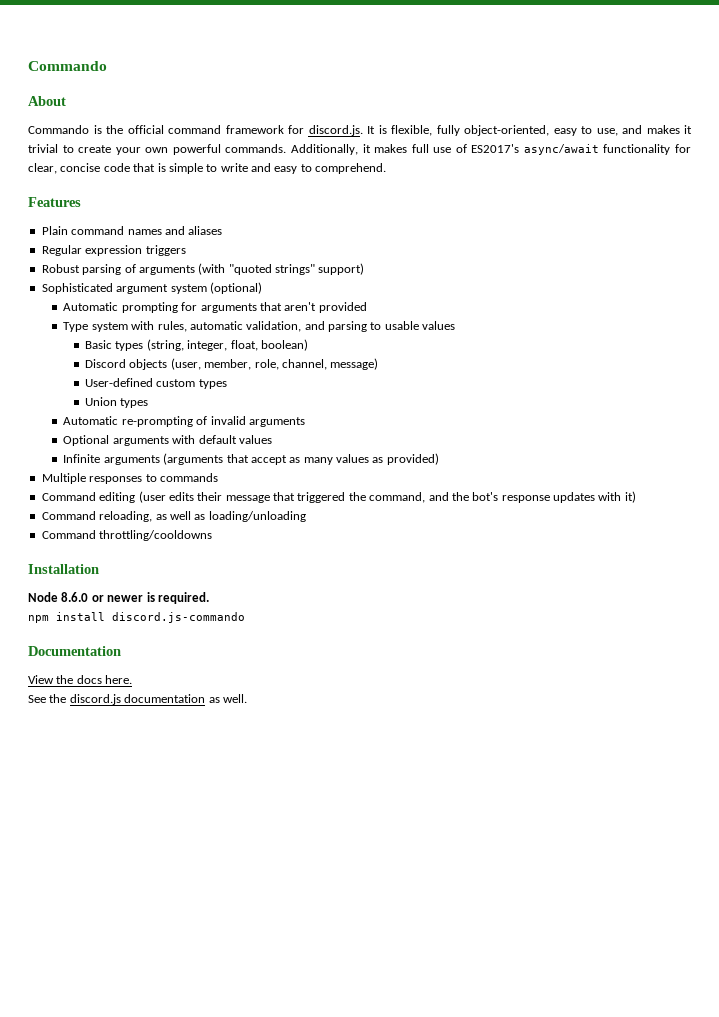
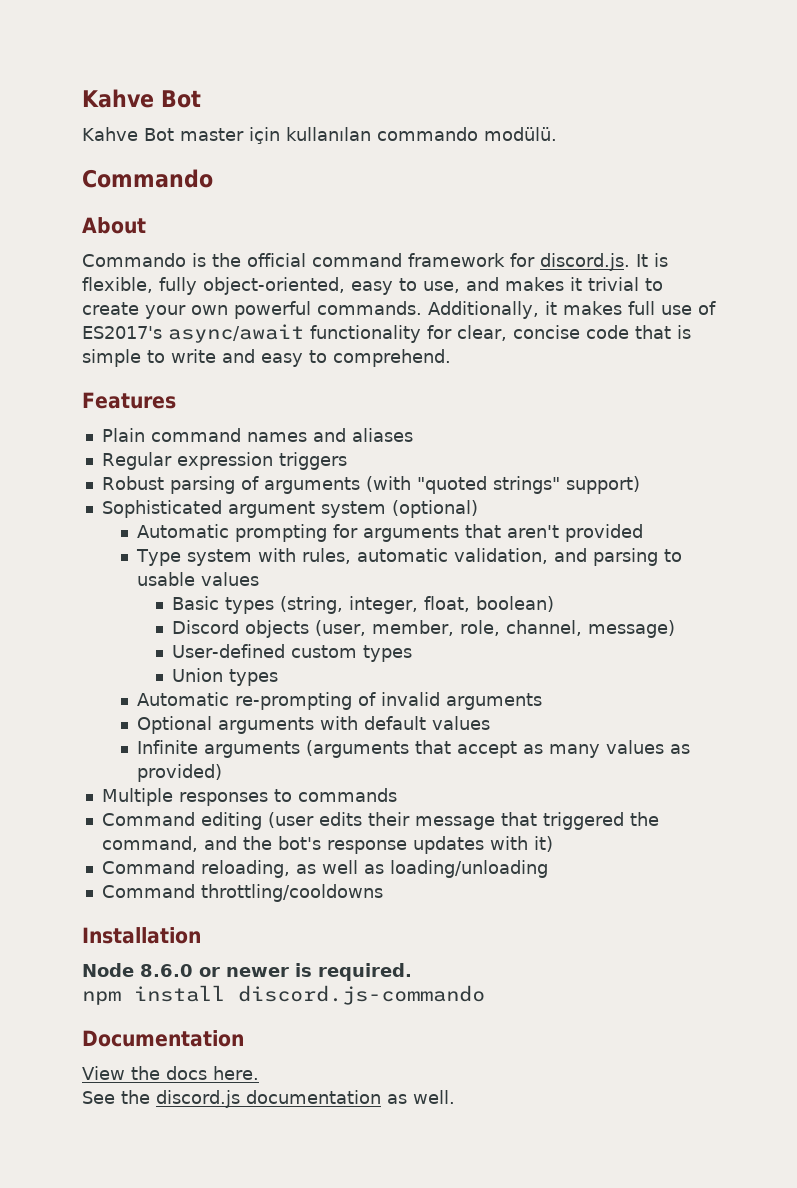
(28, 66) none -> [82,89,201,108] [82,127,557,144] Kahve Bot // Kahve Bot master için kullanılan commando modülü. //

